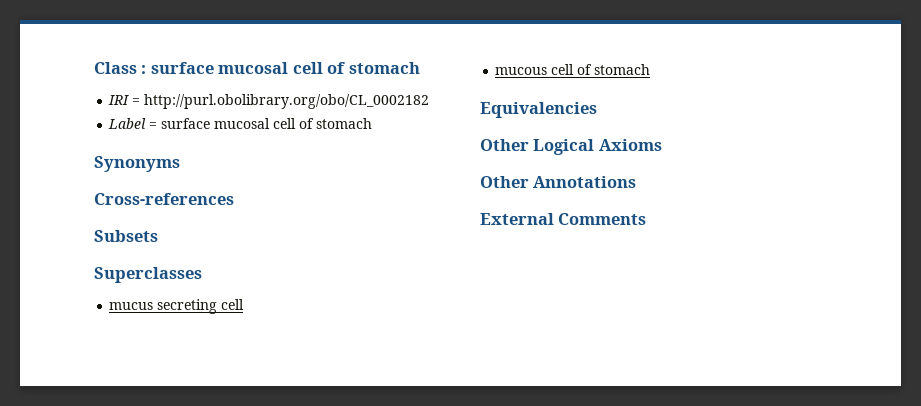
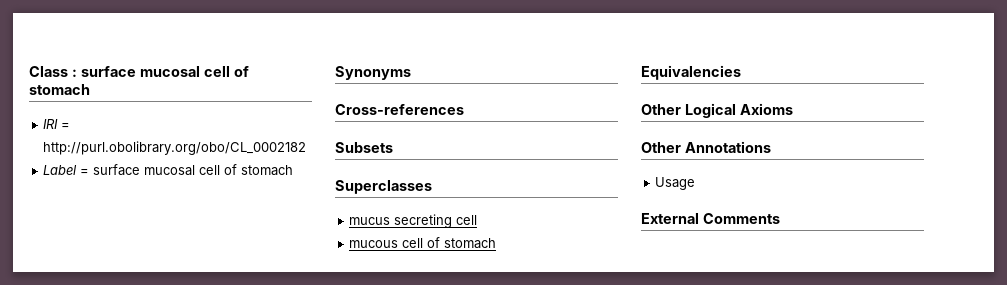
(637, 182) none -> [655,177,696,190] // Usage

